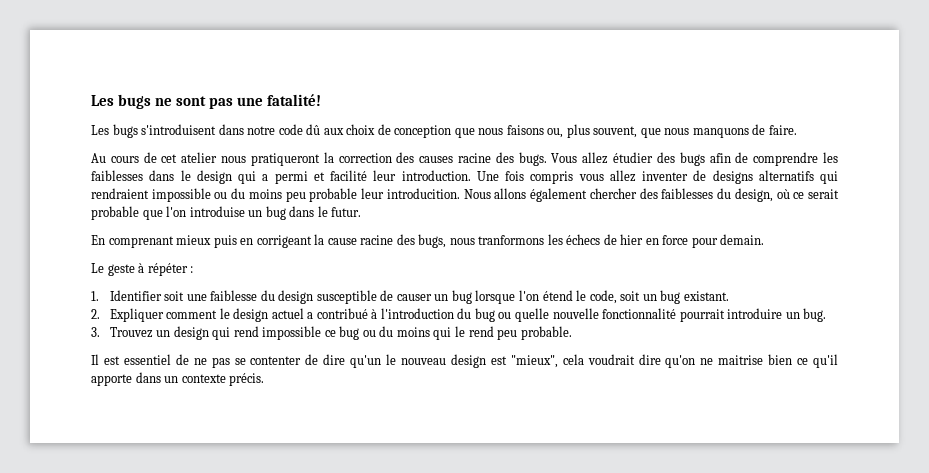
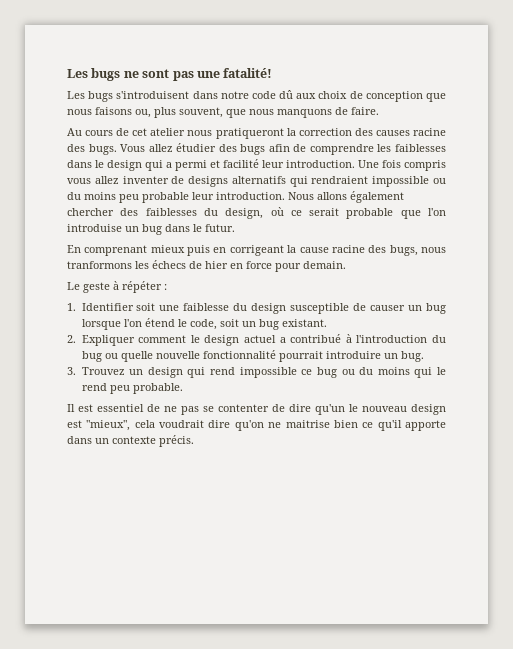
[386,188,460,199] introducition. -> [216,192,285,200] introduction.

